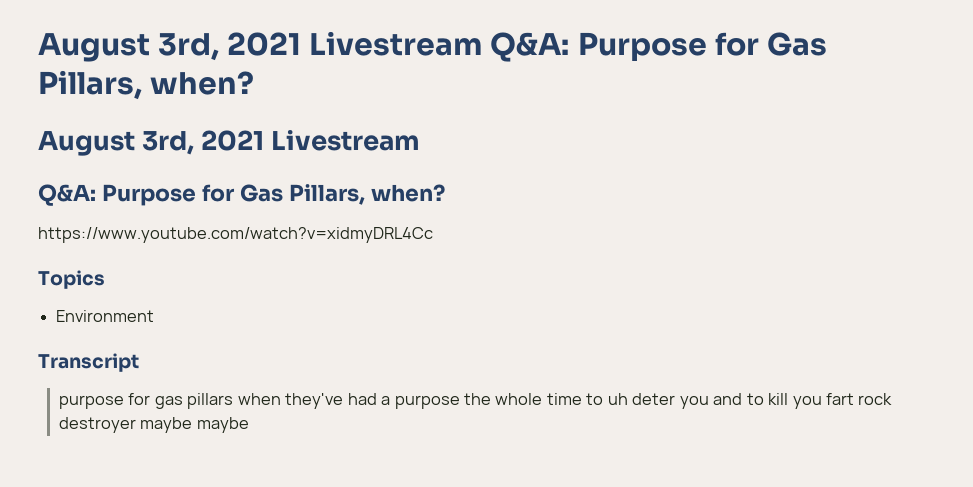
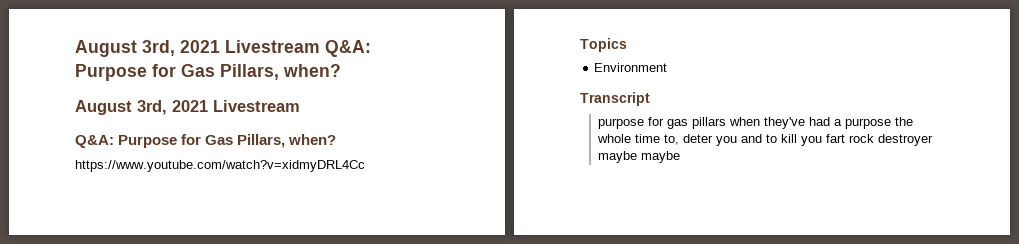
[586,393,628,405] to uh -> [664,134,680,145] to,

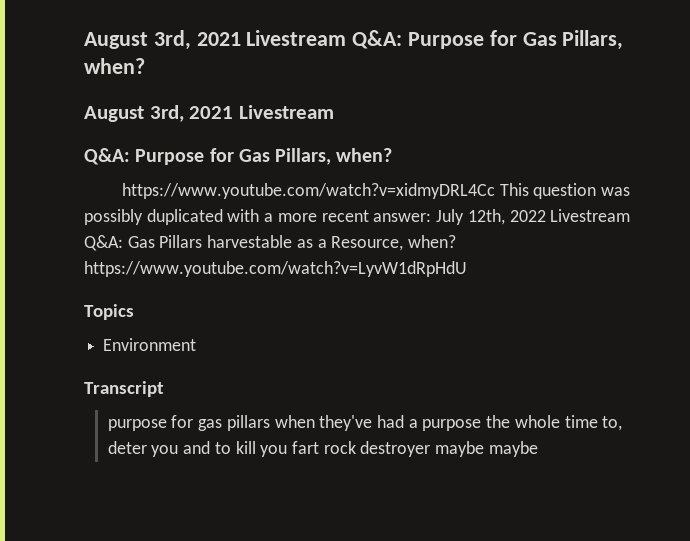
(365, 166) none -> [499,183,631,199] [84,209,631,225] [84,235,457,251] [84,261,467,277] This question was possibly duplicated with a more recent answer: July 12th, 2022 Livestream Q&A: Gas Pillars harvestable as a Resource, when? https://www.youtube.com/watch?v=LyvW1dRpHdU

